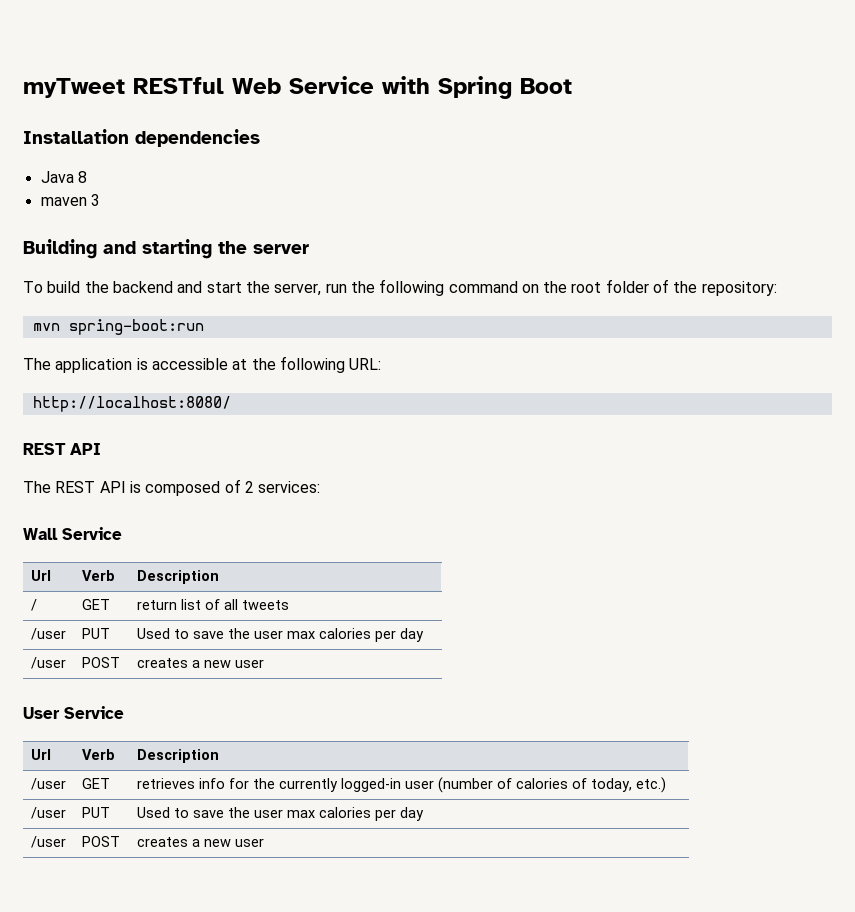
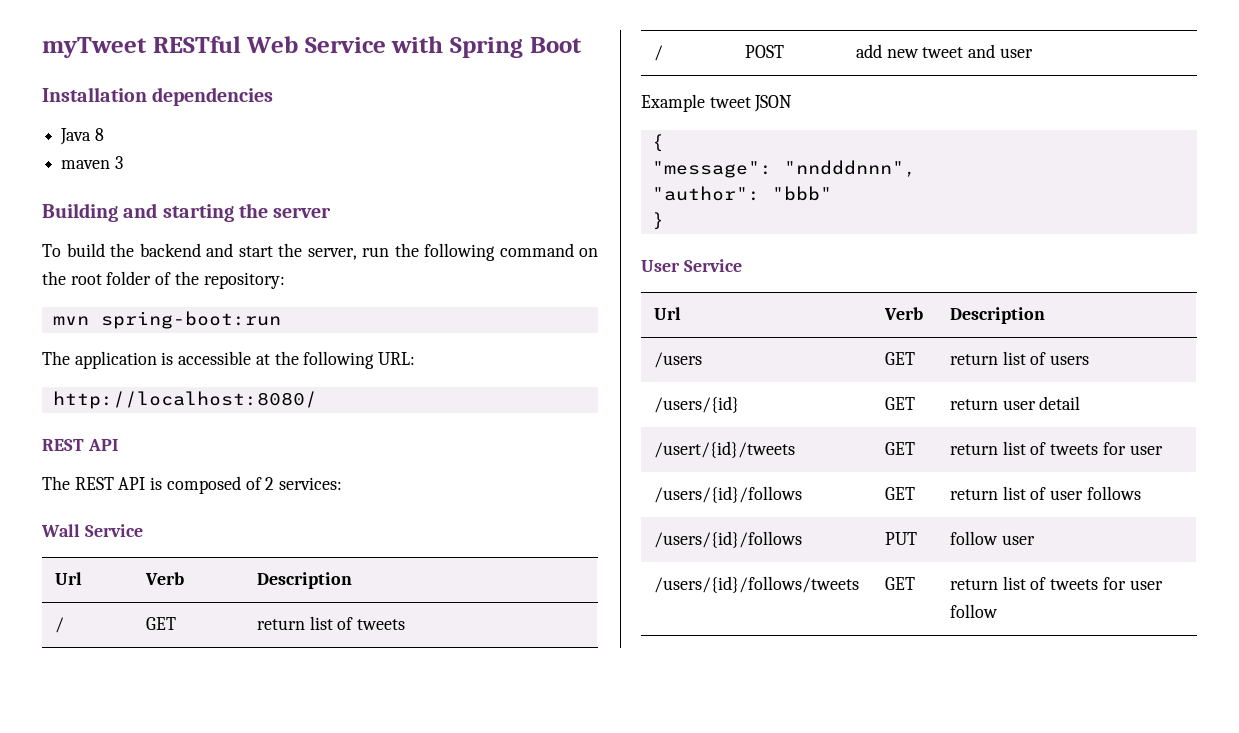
[223,599,238,610] all -> (354, 623) none
[30,628,66,640] [81,628,110,639] [136,628,424,642] [30,657,66,669] [81,657,120,668] [136,658,264,668] /user | PUT | Used to save the user max calories per day // /user | POST | creates a new user -> [653,45,663,61] [744,45,784,58] [855,44,1033,58] [641,94,793,112] [651,134,664,152] [651,160,916,178] [651,186,832,201] [651,212,664,230] / | POST | add new tweet and user // Example tweet JSON // { // "message": "nndddnnn", // "author": "bbb" // }
[30,778,66,790] [81,778,110,789] [136,777,666,793] [30,807,66,819] [81,807,110,818] [136,807,424,821] [30,836,66,848] [81,836,120,847] [136,837,264,847] /user | GET | retrieves info for the currently logged-in user (number of calories of today, etc.) // /user | PUT | Used to save the user max calories per day // /user | POST | creates a new user -> [653,352,702,368] [884,352,915,365] [949,351,1090,365] [653,396,739,413] [884,397,915,410] [949,396,1081,410] [653,441,795,458] [884,442,915,455] [949,441,1163,455] [653,486,802,503] [884,487,915,500] [949,486,1141,500] [653,531,802,548] [884,532,917,545] [949,531,1035,545] [653,576,859,593] [884,577,915,590] [949,576,1163,590] [949,604,998,618] /users | GET | return list of users // /users/{id} | GET | return user detail // /usert/{id}/tweets | GET | return list of tweets for user // /users/{id}/follows | GET | return list of user follows // /users/{id}/follows | PUT | follow user // /users/{id}/follows/tweets | GET | return list of tweets for user follow

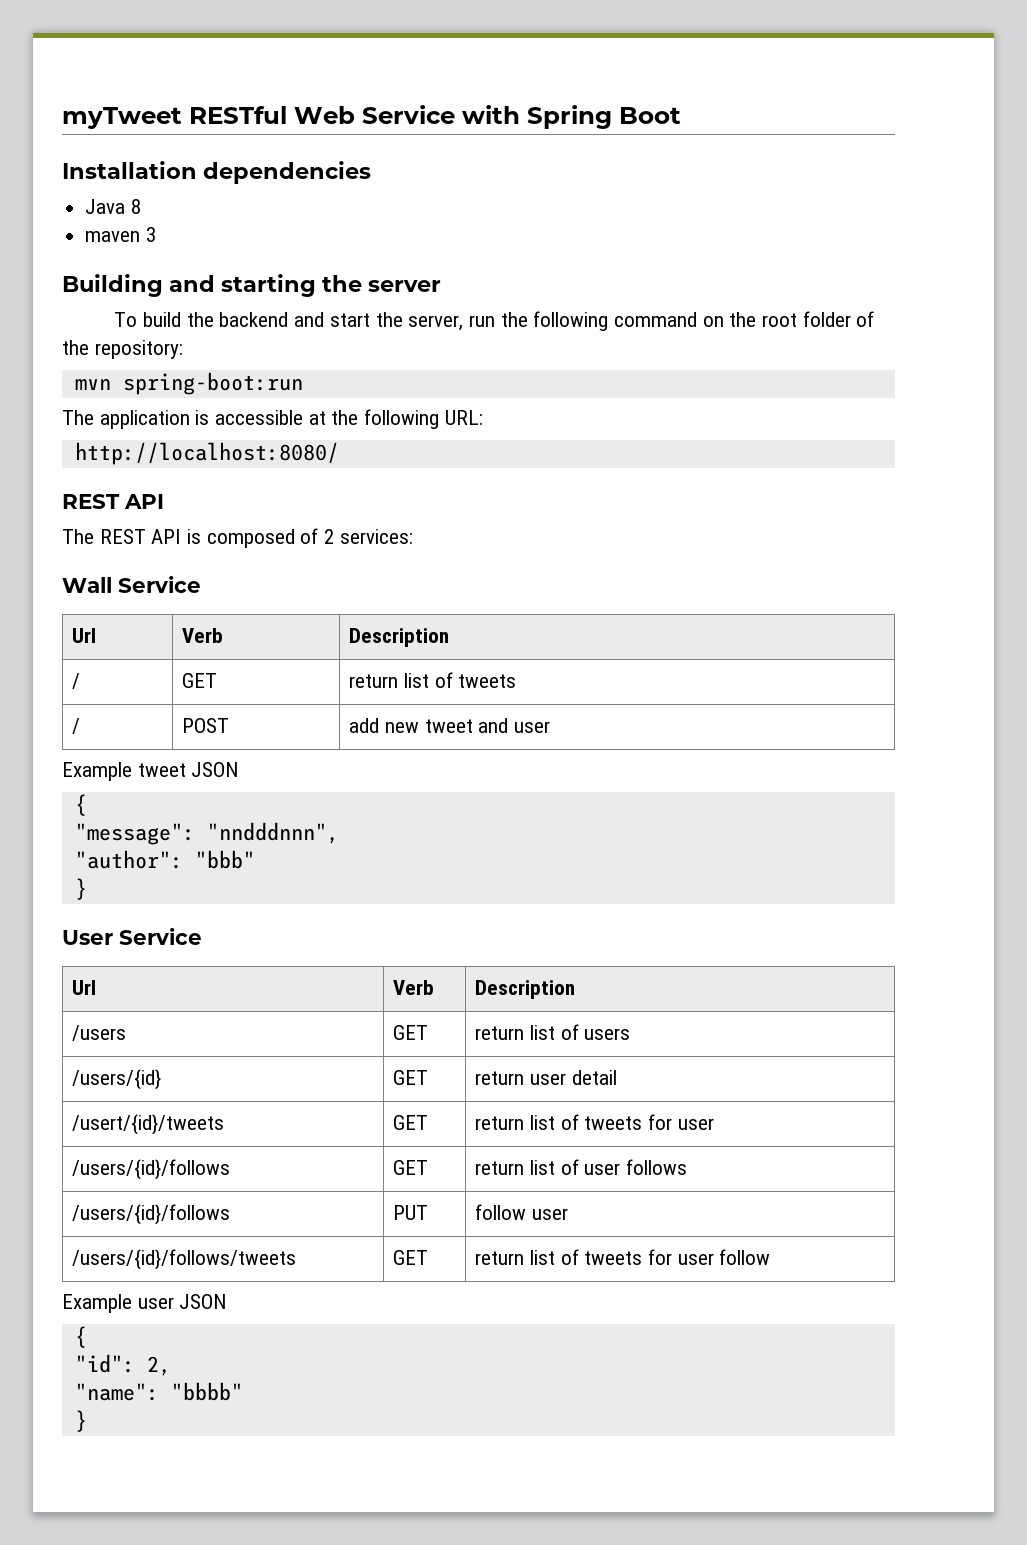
(998, 611) none -> [62,1294,227,1313] [74,1326,87,1348] [74,1354,171,1376] [74,1382,243,1401] [74,1410,87,1432] // Example user JSON // { // "id": 2, // "name": "bbbb" // }

